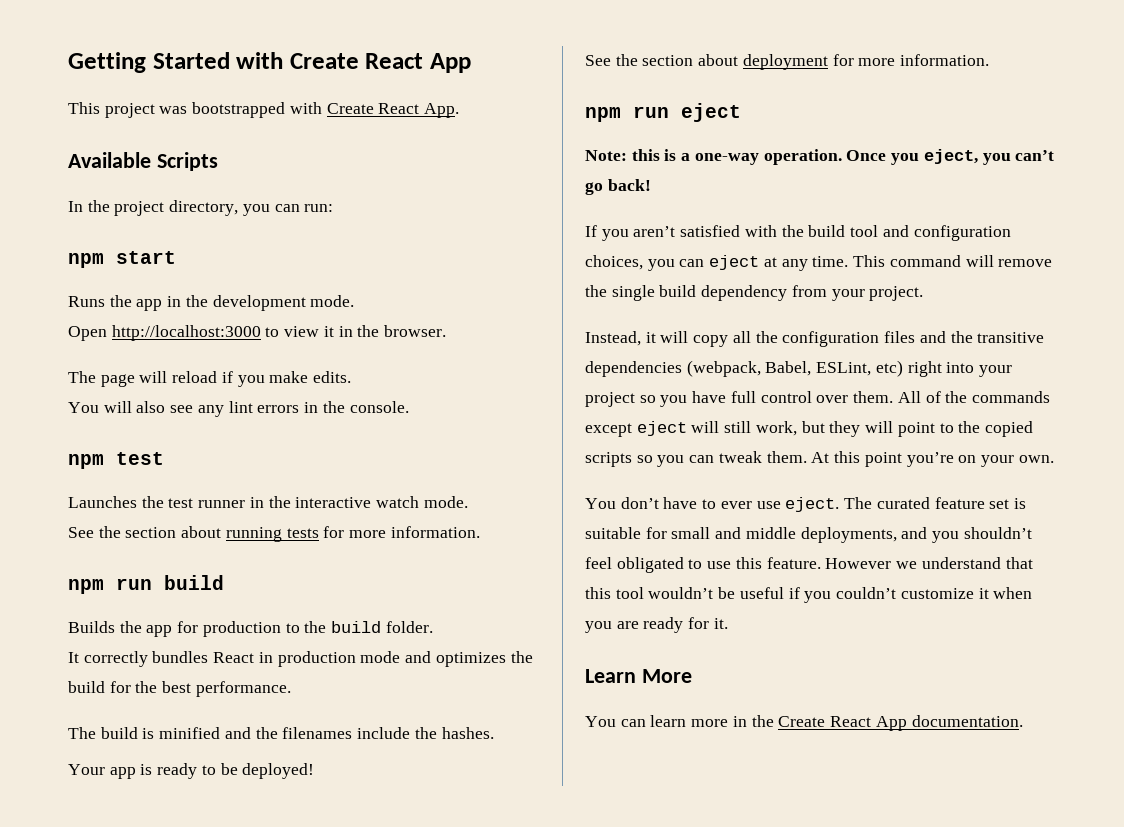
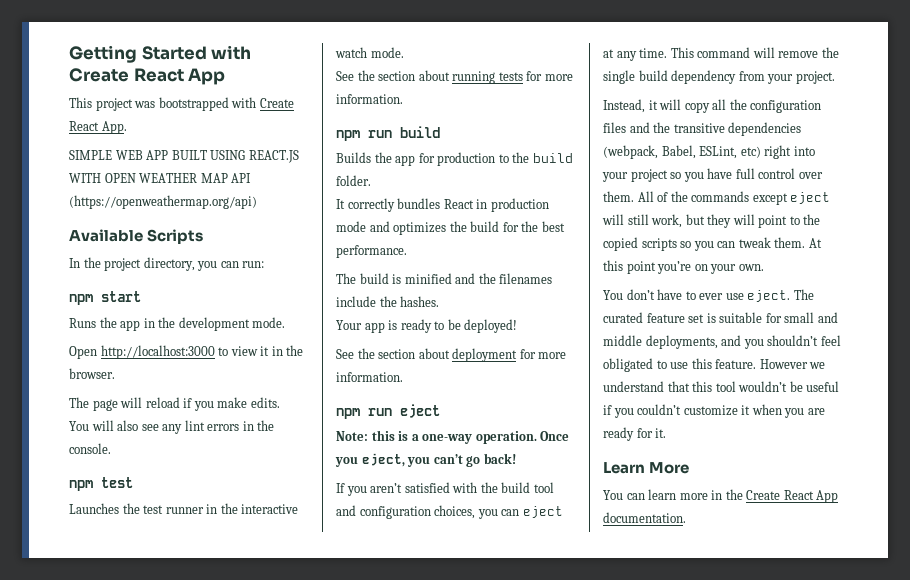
(460, 110) none -> [69,150,299,163] [69,173,252,183] [69,195,257,209] // SIMPLE WEB APP BUILT USING REACT.JS WITH OPEN WEATHER MAP API (https://openweathermap.org/api)

